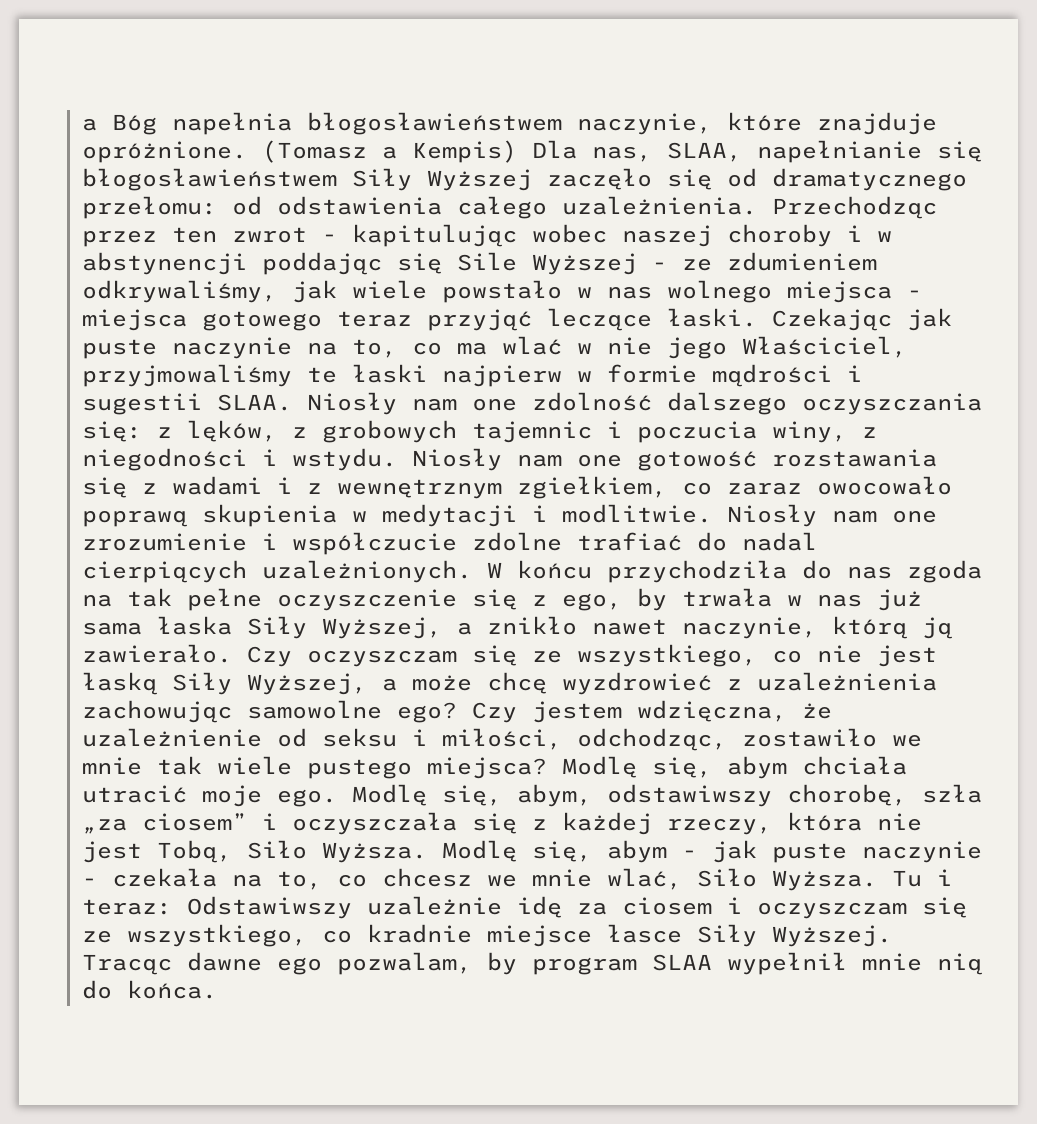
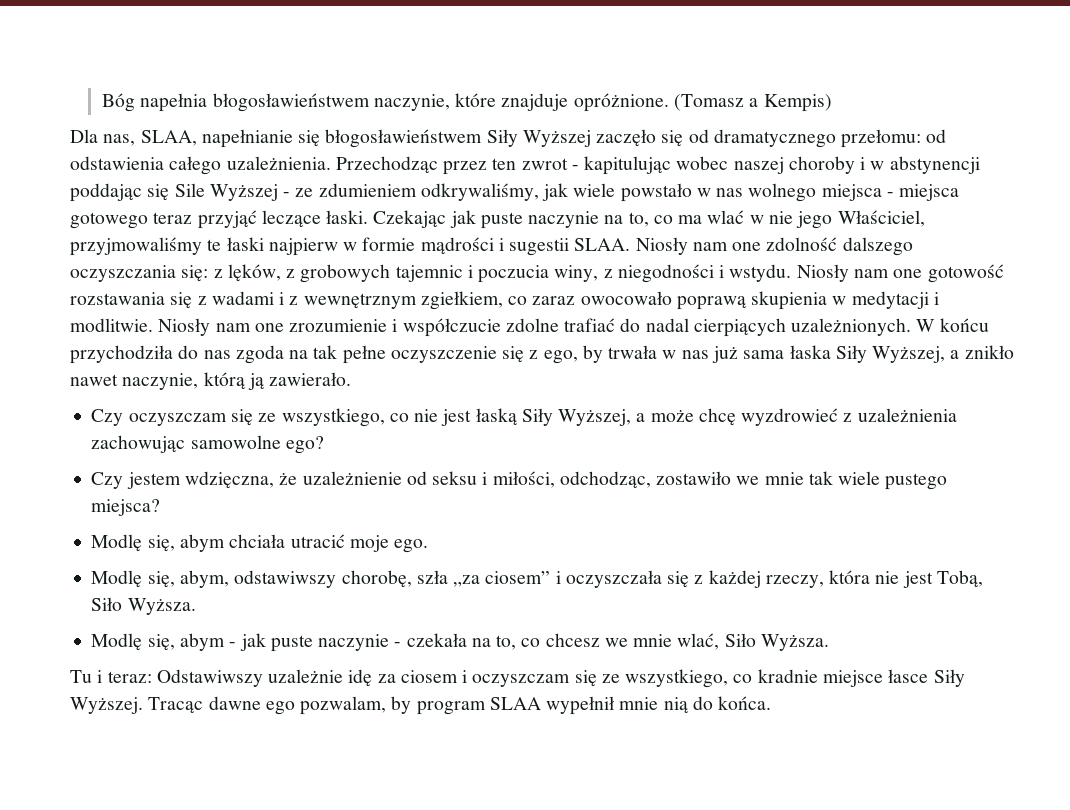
[82,118,98,131] a -> (102, 102) none
(518, 151) none -> (832, 103) //
(233, 653) none -> (352, 379) //
(458, 712) none -> (324, 445) //
(548, 768) none -> (161, 507) //
(338, 798) none -> (429, 546) //
(428, 852) none -> (196, 606) //
(878, 880) none -> (829, 642) //

